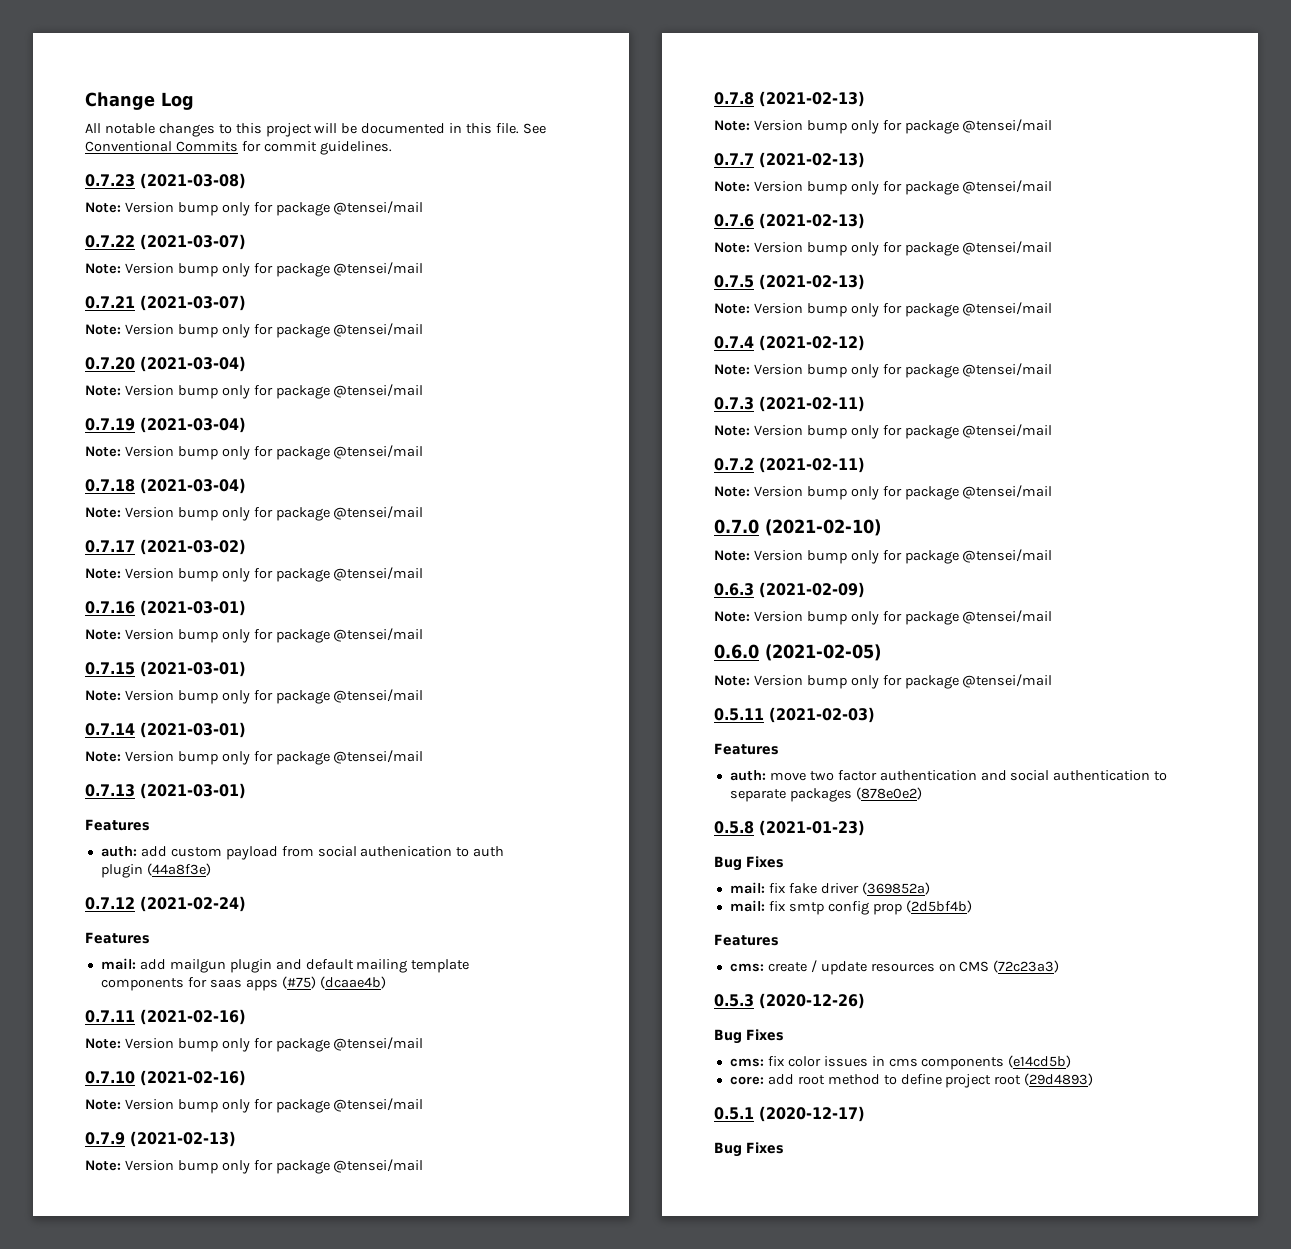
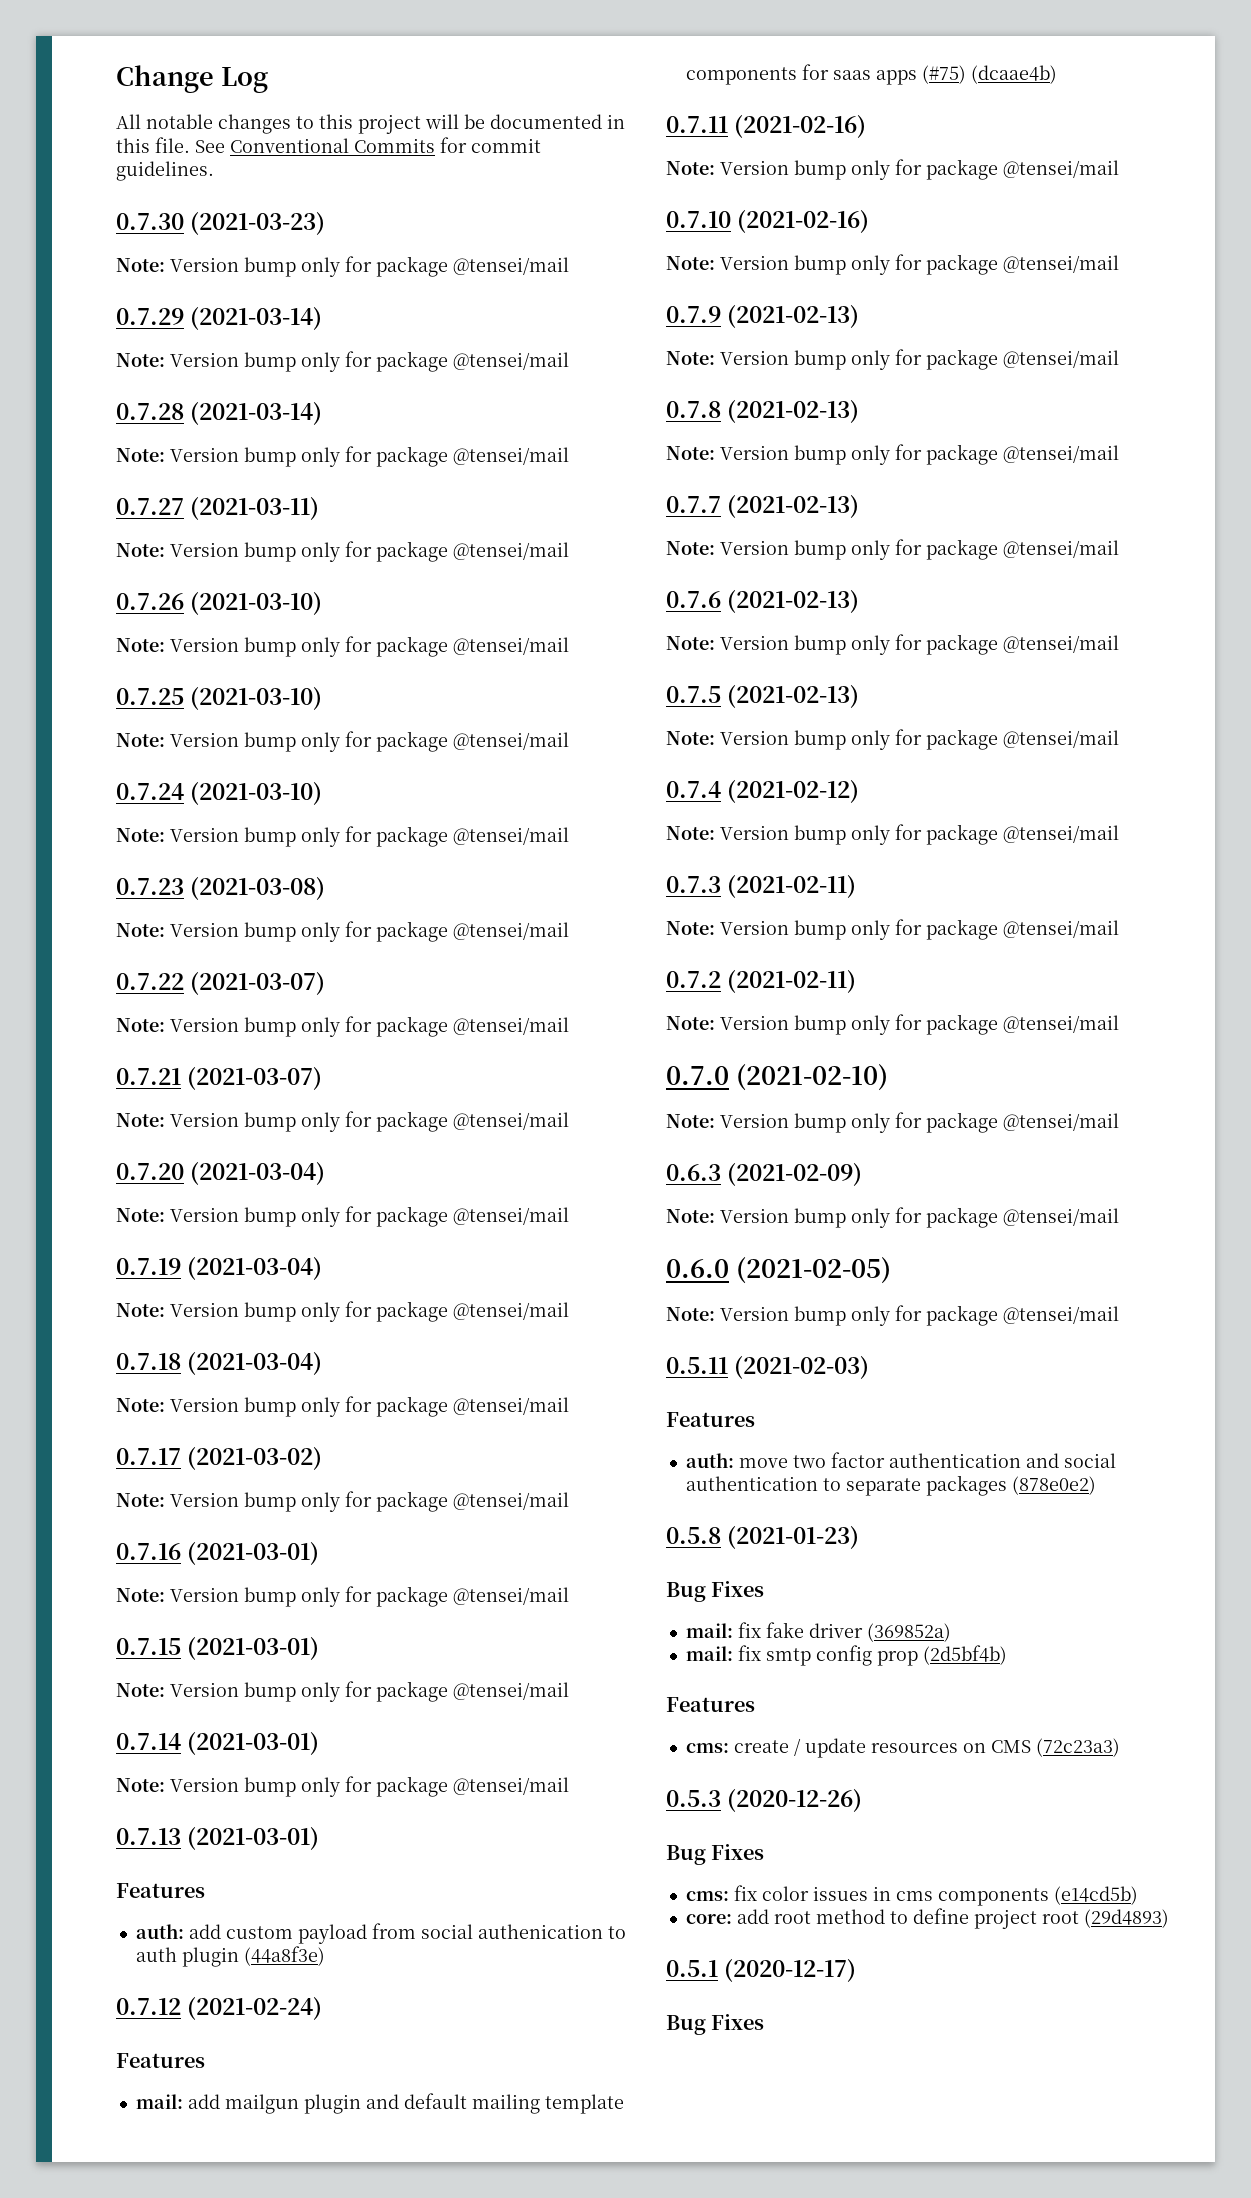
(392, 148) none -> [116,211,326,235] [116,256,569,277] [116,306,323,330] [116,351,569,372] [116,401,323,425] [116,446,569,467] [116,496,320,520] [116,541,569,562] [116,591,323,615] [116,636,569,657] [116,686,323,710] [116,731,569,752] [116,781,323,805] [116,826,569,847] // 0.7.30 (2021-03-23) // Note: Version bump only for package @tensei/mail // 0.7.29 (2021-03-14) // Note: Version bump only for package @tensei/mail // 0.7.28 (2021-03-14) // Note: Version bump only for package @tensei/mail // 0.7.27 (2021-03-11) // Note: Version bump only for package @tensei/mail // 0.7.26 (2021-03-10) // Note: Version bump only for package @tensei/mail // 0.7.25 (2021-03-10) // Note: Version bump only for package @tensei/mail // 0.7.24 (2021-03-10) // Note: Version bump only for package @tensei/mail

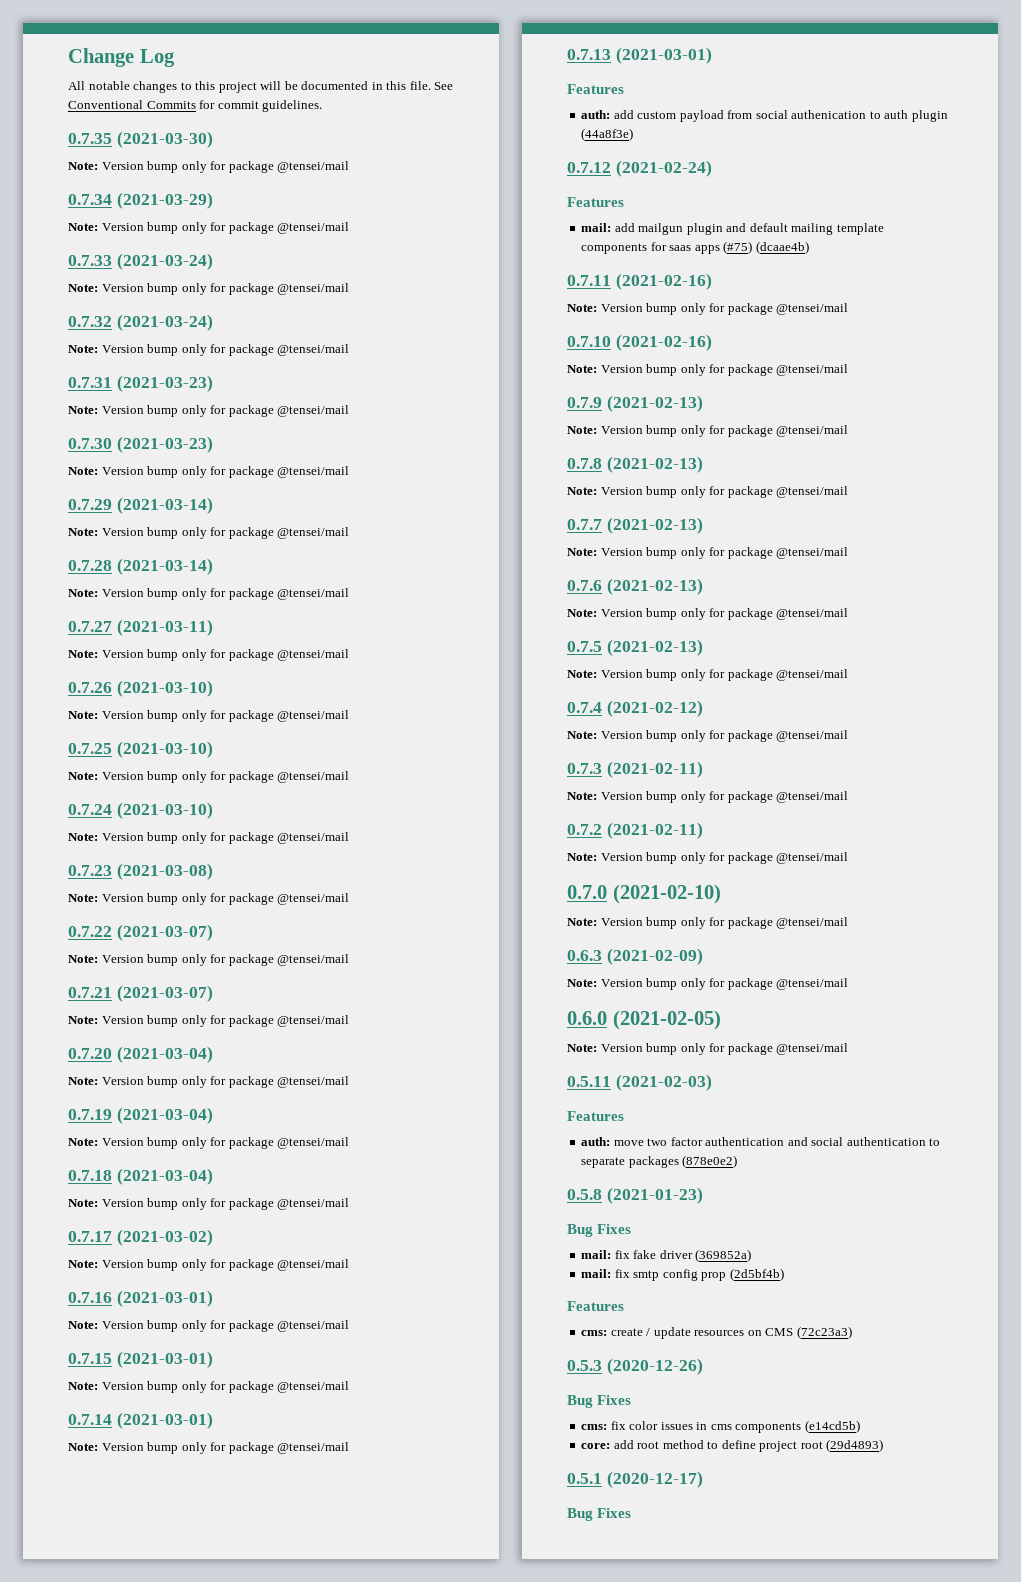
(214, 171) none -> [68,131,213,148] [68,161,350,173] [68,192,213,209] [68,222,350,234] [68,253,213,270] [68,283,350,295] [68,314,213,331] [68,344,350,356] [68,375,213,392] [68,405,350,417] // 0.7.35 (2021-03-30) // Note: Version bump only for package @tensei/mail // 0.7.34 (2021-03-29) // Note: Version bump only for package @tensei/mail // 0.7.33 (2021-03-24) // Note: Version bump only for package @tensei/mail // 0.7.32 (2021-03-24) // Note: Version bump only for package @tensei/mail // 0.7.31 (2021-03-23) // Note: Version bump only for package @tensei/mail

